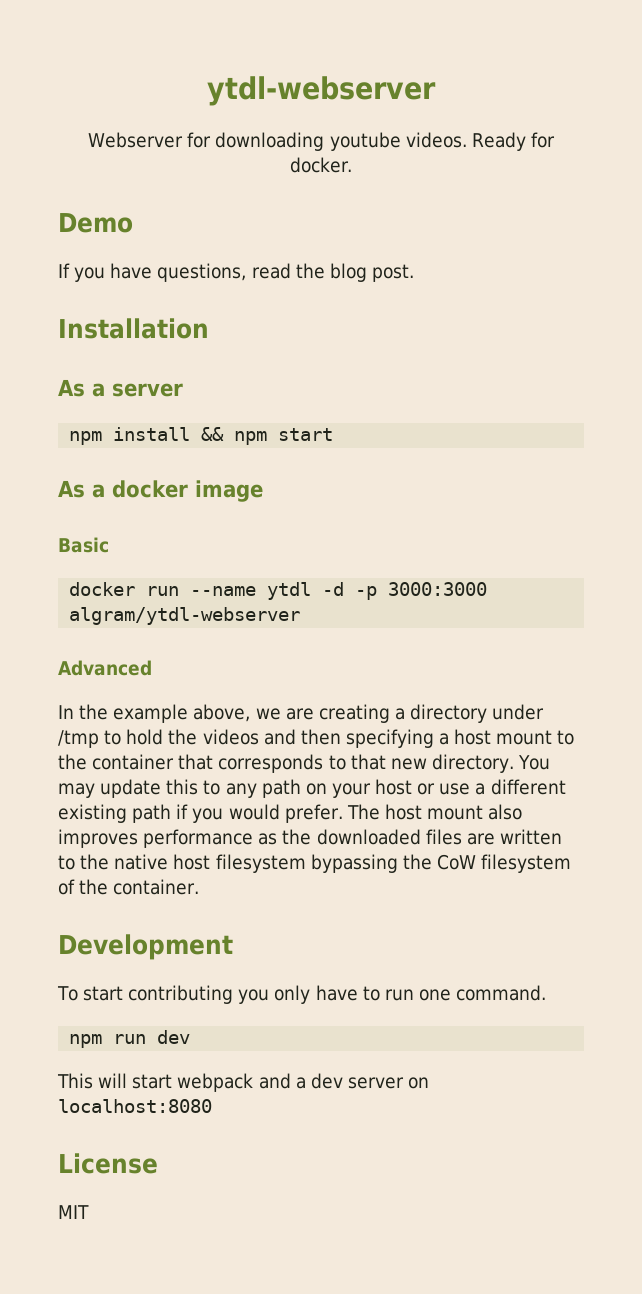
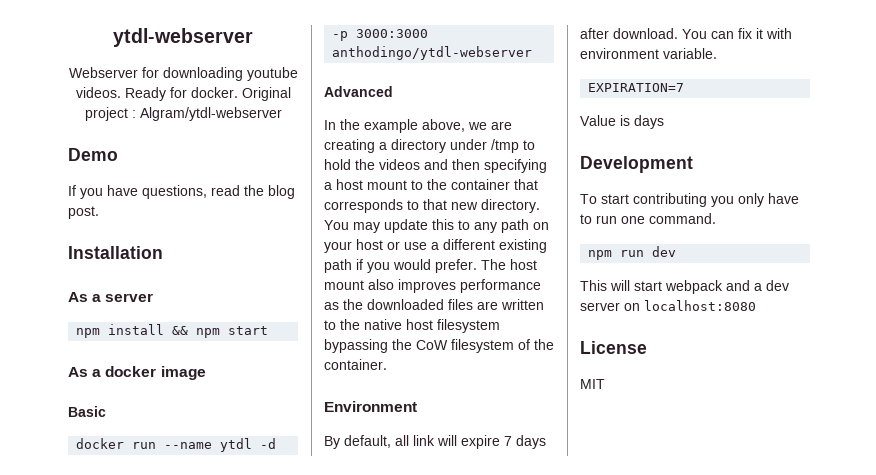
(353, 165) none -> [241,87,291,101] [84,107,282,121] Original project : Algram/ytdl-webserver
[69,607,301,625] algram/ytdl-webserver -> [332,46,533,60] anthodingo/ytdl-webserver
(200, 887) none -> [324,401,417,412] [324,435,546,449] [580,28,792,39] [580,48,717,59] [588,83,685,92] [580,115,664,129] // Environment // By default, all link will expire 7 days after download. You can fix it with environment variable. // EXPIRATION=7 // Value is days

